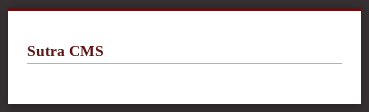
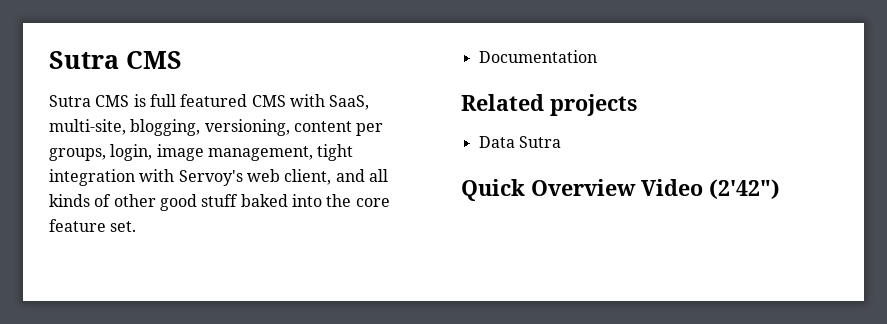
[27,46,105,56] Sutra CMS -> [49,51,182,69] [49,94,370,110] [49,119,384,136] [49,144,354,161] [49,169,388,186] [49,194,390,211] [49,219,137,232] [478,50,597,63] [461,94,637,116] [478,136,561,148] [461,179,780,201] Sutra CMS // Sutra CMS is full featured CMS with SaaS, multi-site, blogging, versioning, content per groups, login, image management, tight integration with Servoy's web client, and all kinds of other good stuff baked into the core feature set. // Documentation // Related projects // Data Sutra // Quick Overview Video (2'42")

